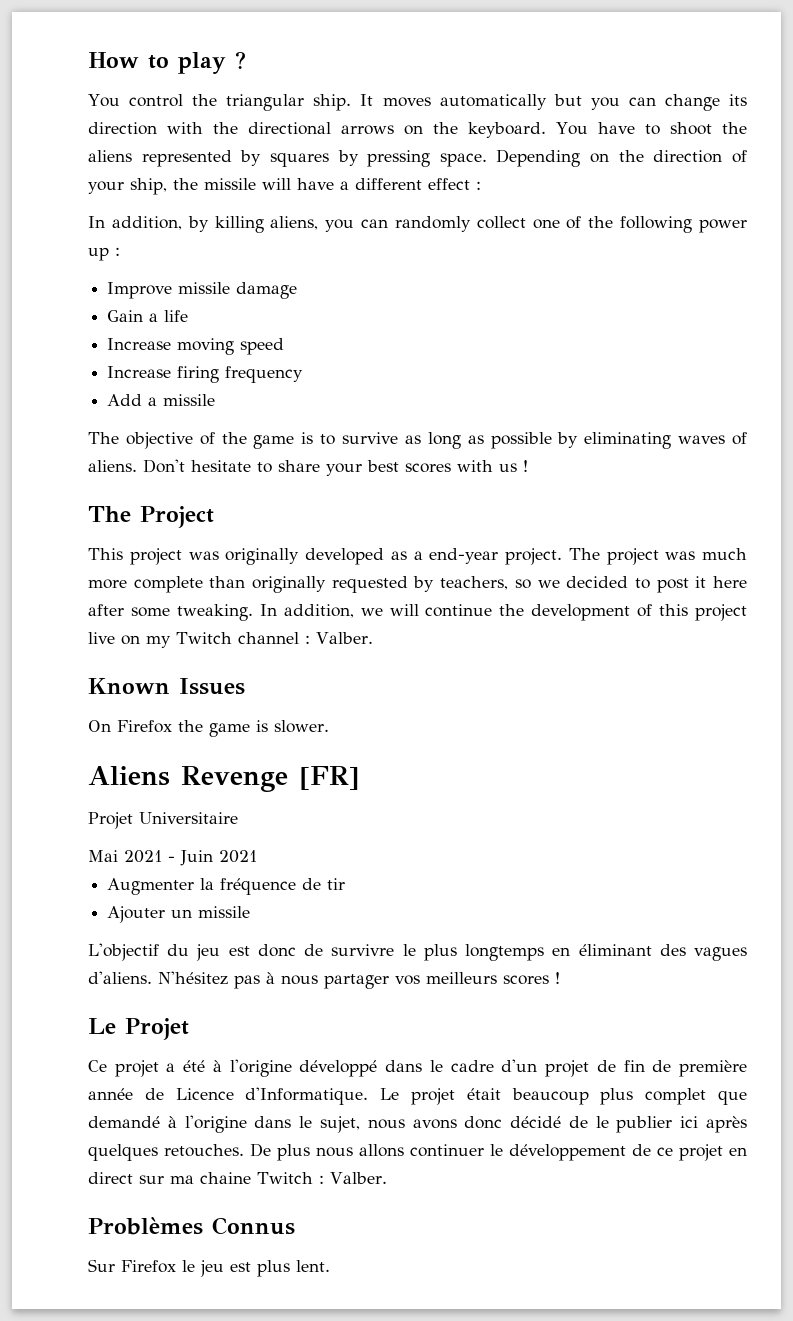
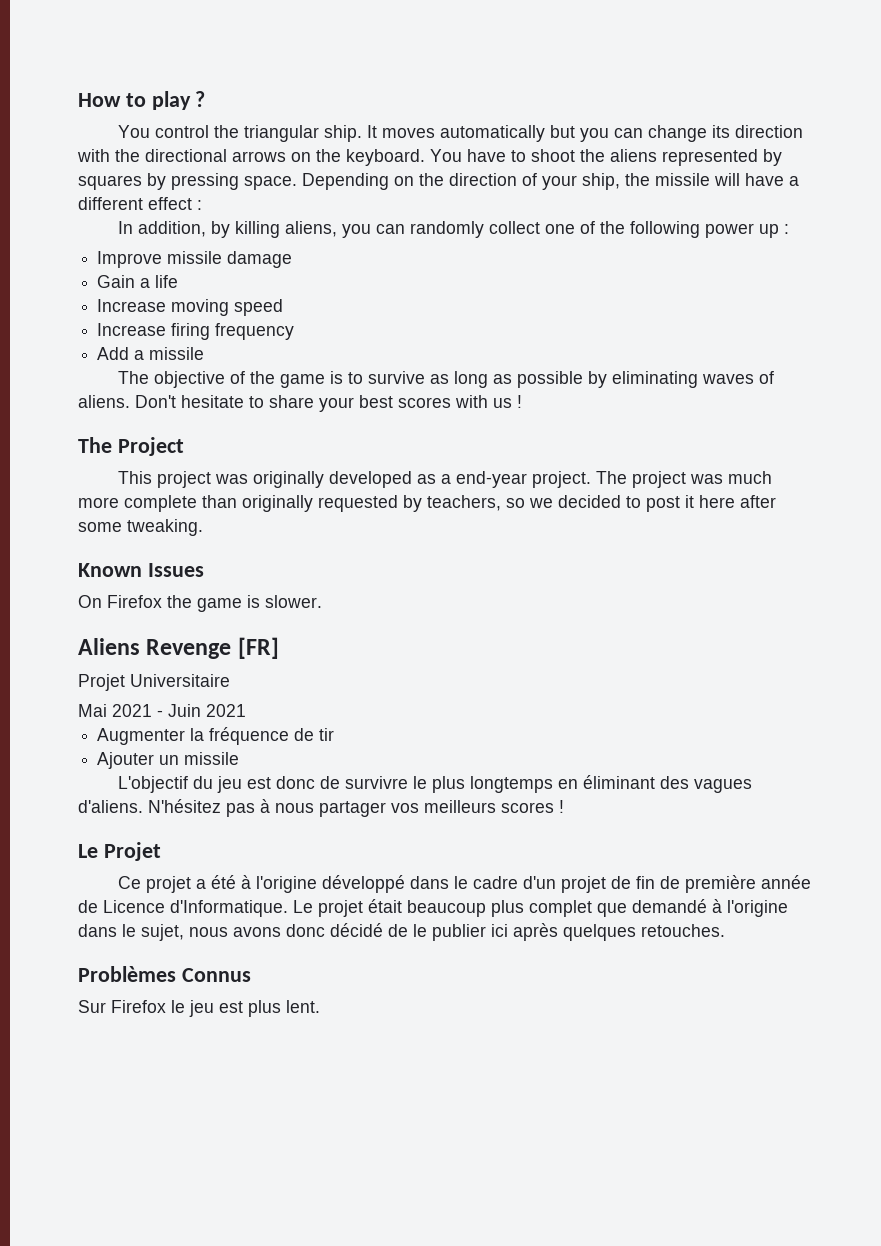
[259,604,747,621] [88,632,373,648] In addition, we will continue the development of this project live on my Twitch channel : Valber. -> (203, 527) none
[250,1143,747,1161] [88,1172,387,1184] De plus nous allons continuer le développement de ce projet en direct sur ma chaine Twitch : Valber. -> (725, 930) none

